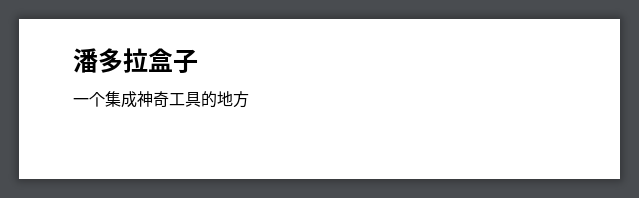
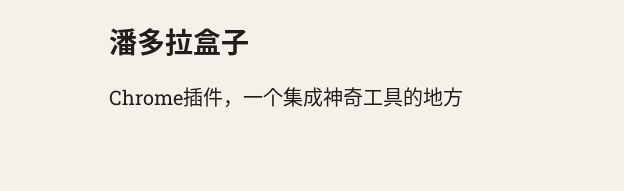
(198, 61) none -> [109,87,243,108] Chrome插件，

